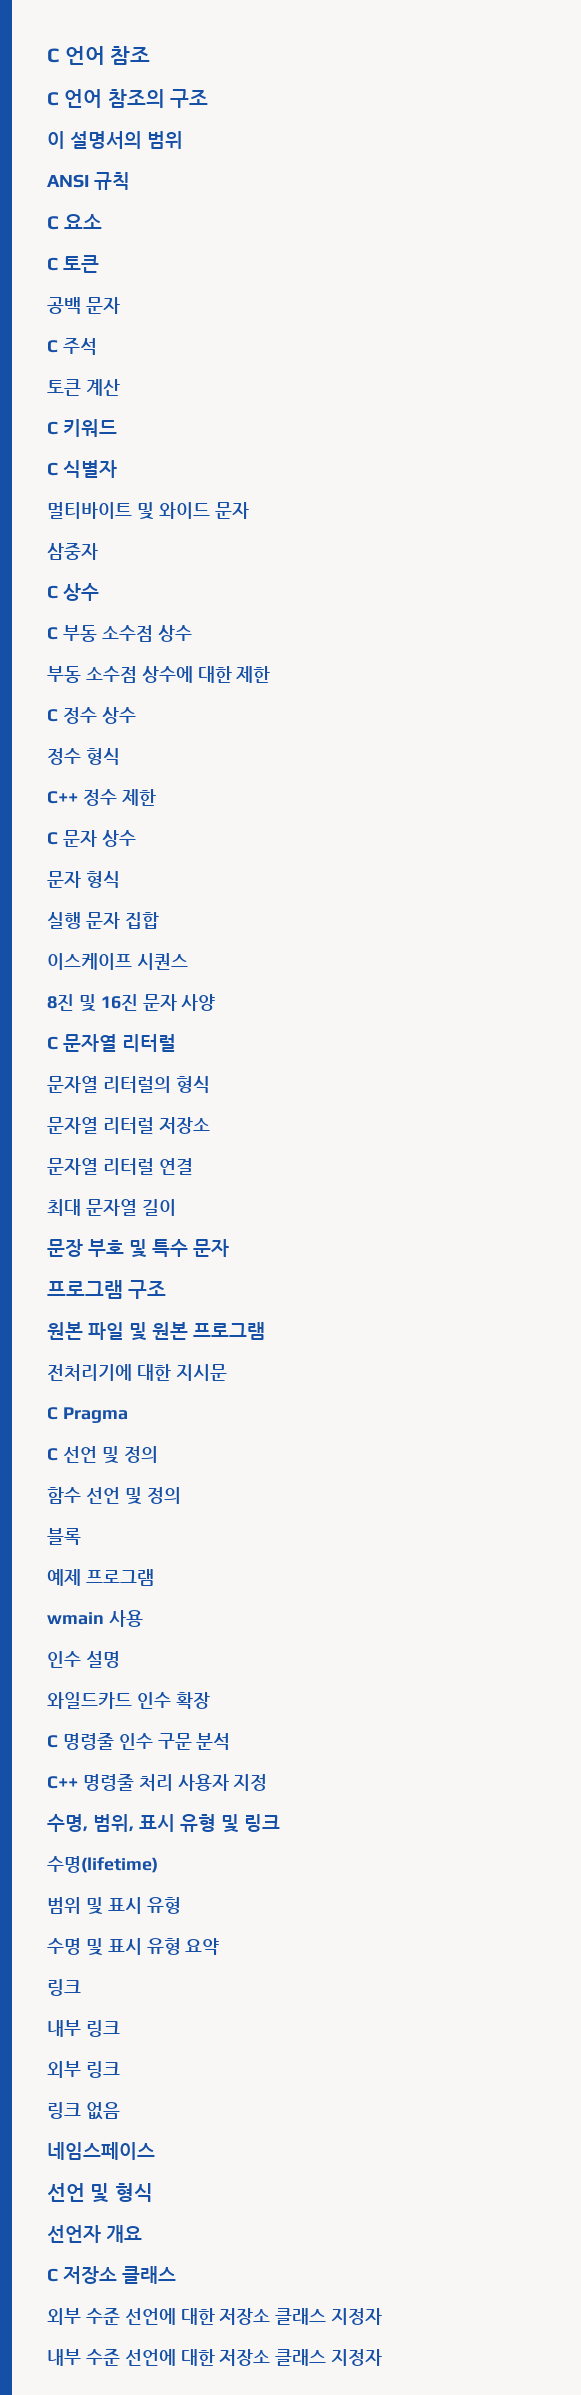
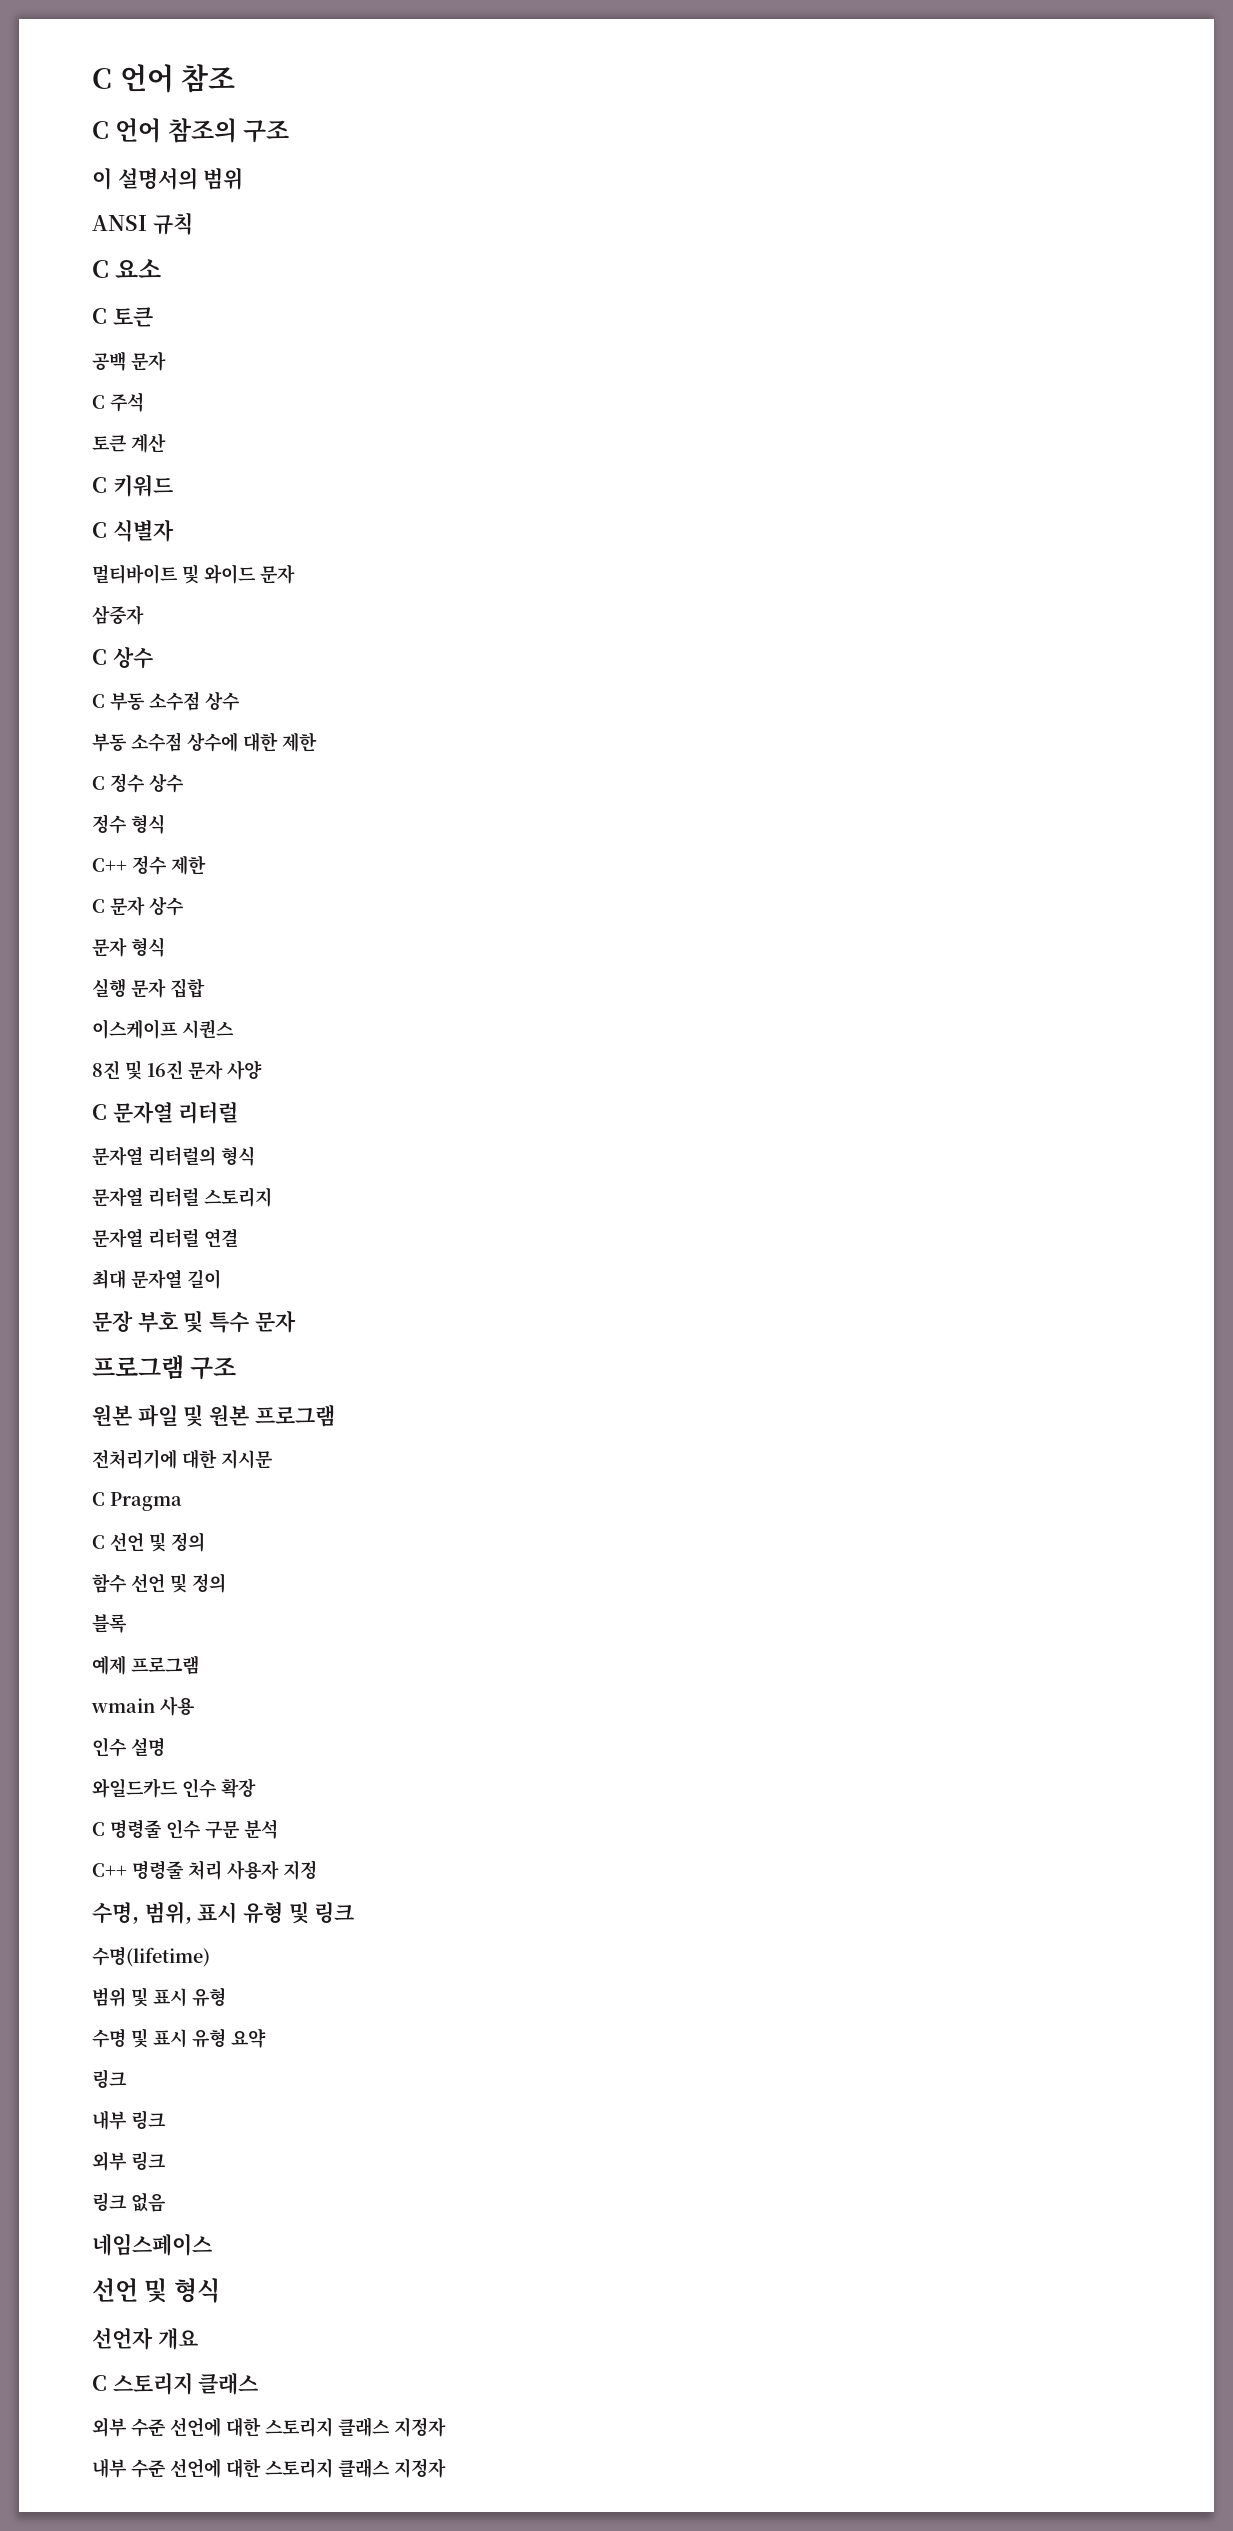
[158,1117,210,1134] 저장소 -> [204,1187,272,1207] 스토리지
[62,2266,117,2284] 저장소 -> [112,2372,193,2395] 스토리지
[219,2308,271,2325] 저장소 -> [265,2417,333,2437] 스토리지
[219,2349,271,2366] 저장소 -> [265,2458,333,2478] 스토리지

